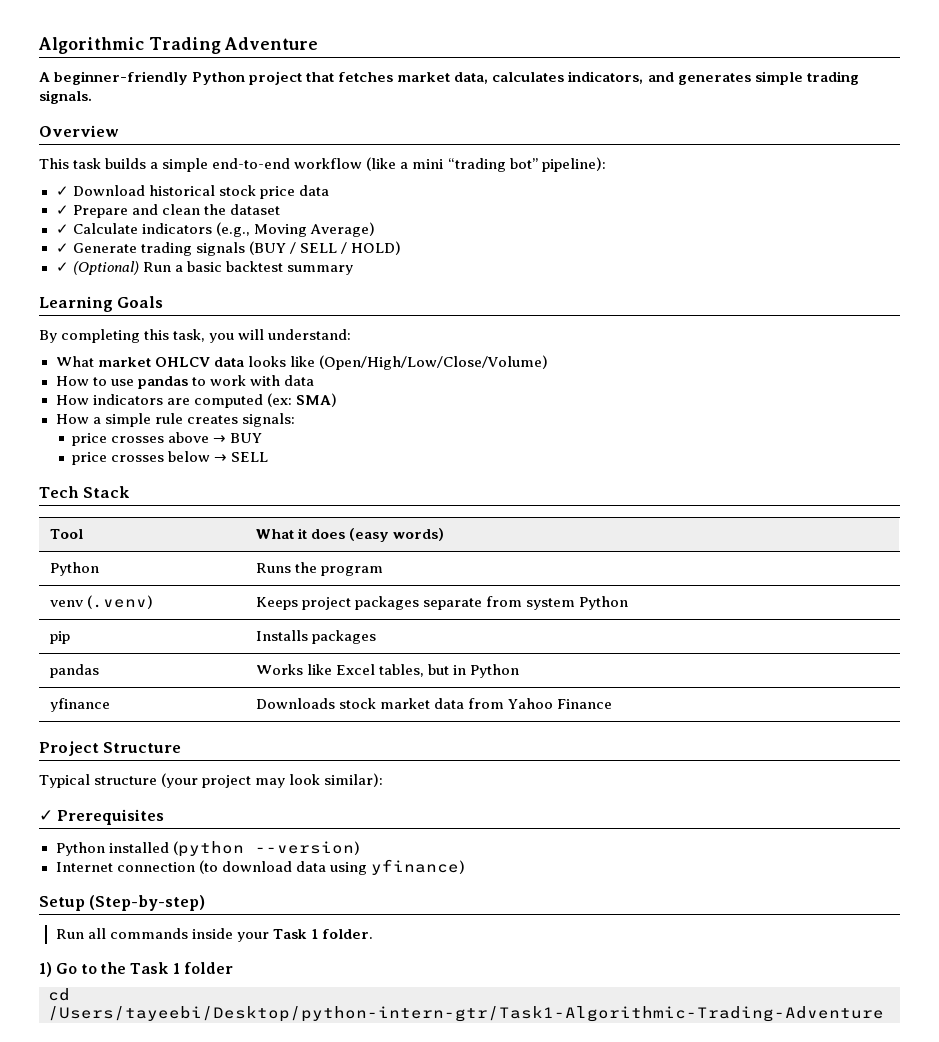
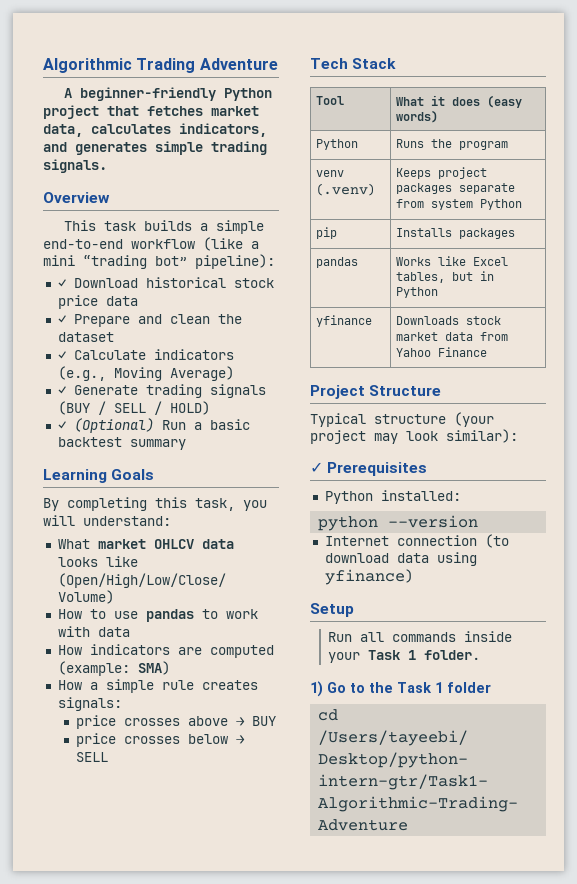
[266,393,292,407] (ex: -> [57,661,130,676] (example:
[108,841,360,857] installed (python --version) -> [380,490,461,501] [318,515,479,531] installed: // python --version
[89,895,206,911] (Step-by-step) -> (354, 610) none

